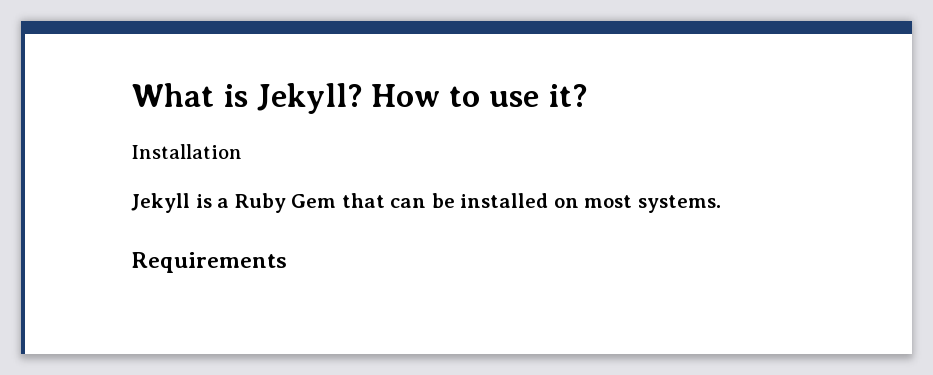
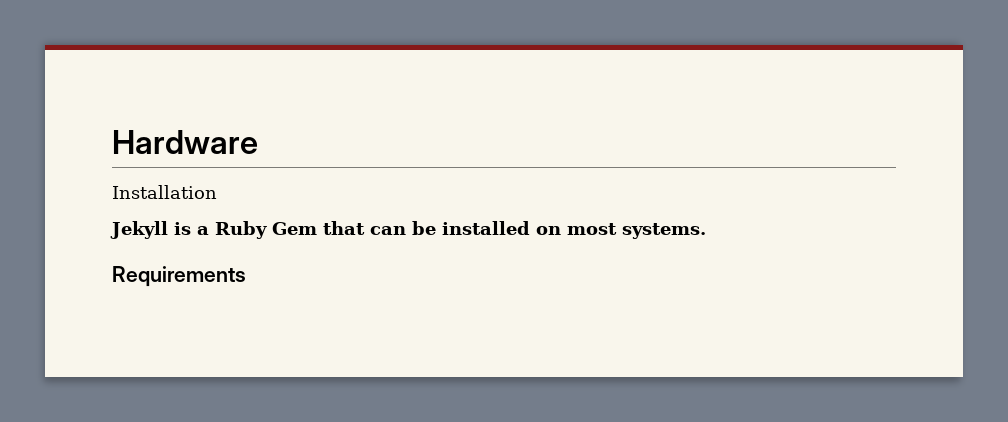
[131,83,588,114] What is Jekyll? How to use it? -> [112,130,258,154] Hardware

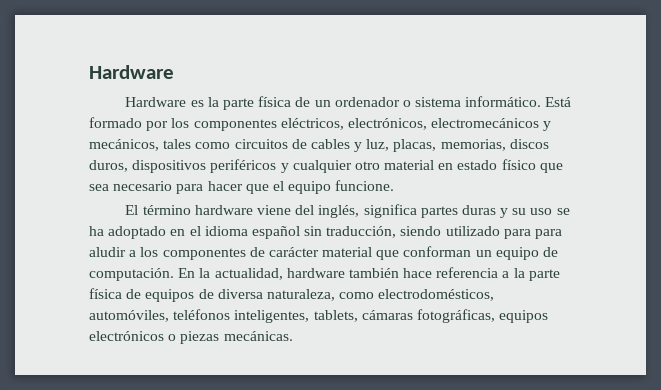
[112,185,217,199] [110,221,706,239] [112,266,246,287] Installation // Jekyll is a Ruby Gem that can be installed on most systems. // Requirements -> [125,96,572,110] [89,117,552,131] [89,139,549,152] [89,159,563,173] [89,180,395,194] [125,204,570,218] [89,226,563,239] [89,246,559,260] [89,267,560,281] [89,288,495,302] [89,309,549,323] [89,331,293,344] Hardware es la parte física de un ordenador o sistema informático. Está formado por los componentes eléctricos, electrónicos, electromecánicos y mecánicos, tales como circuitos de cables y luz, placas, memorias, discos duros, dispositivos periféricos y cualquier otro material en estado físico que sea necesario para hacer que el equipo funcione. // El término hardware viene del inglés, significa partes duras y su uso se ha adoptado en el idioma español sin traducción, siendo utilizado para para aludir a los componentes de carácter material que conforman un equipo de computación. En la actualidad, hardware también hace referencia a la parte física de equipos de diversa naturaleza, como electrodomésticos, automóviles, teléfonos inteligentes, tablets, cámaras fotográficas, equipos electrónicos o piezas mecánicas.

